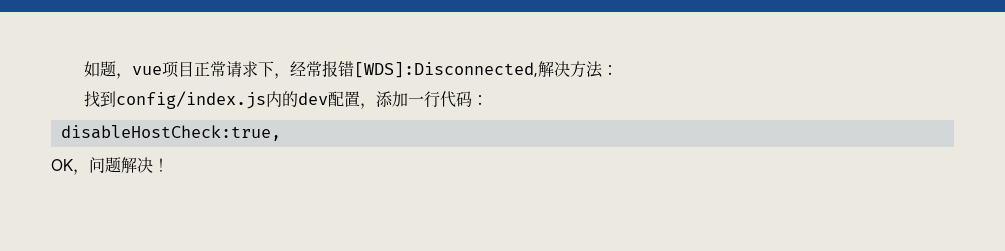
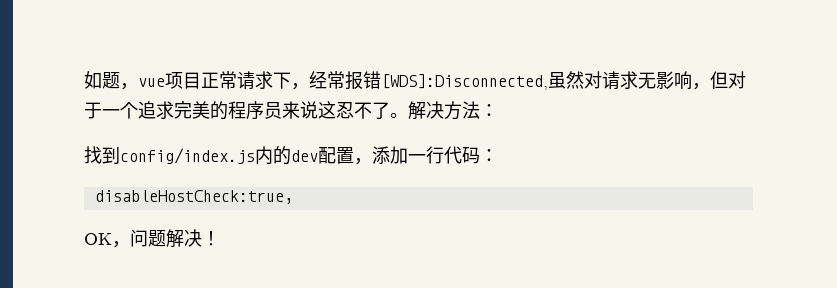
(538, 70) none -> [548,71,746,90] [84,101,408,120] 虽然对请求无影响，但对于一个追求完美的程序员来说这忍不了。

